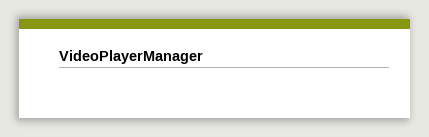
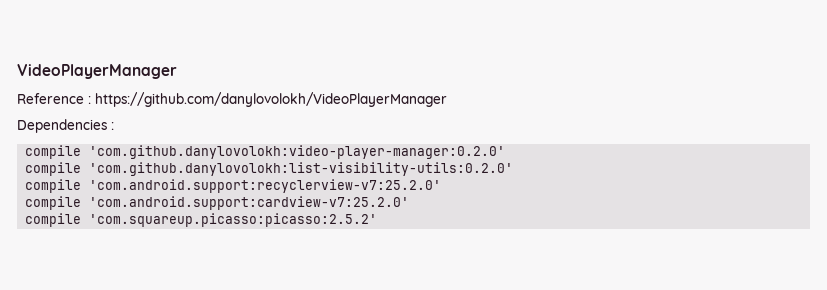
(203, 57) none -> [17,92,447,107] [17,119,114,133] [25,145,506,159] [25,162,514,176] [25,179,442,193] [25,196,410,210] [25,213,378,227] // Reference : https://github.com/danylovolokh/VideoPlayerManager // Dependencies : // compile 'com.github.danylovolokh:video-player-manager:0.2.0' // compile 'com.github.danylovolokh:list-visibility-utils:0.2.0' // compile 'com.android.support:recyclerview-v7:25.2.0' // compile 'com.android.support:cardview-v7:25.2.0' // compile 'com.squareup.picasso:picasso:2.5.2'

